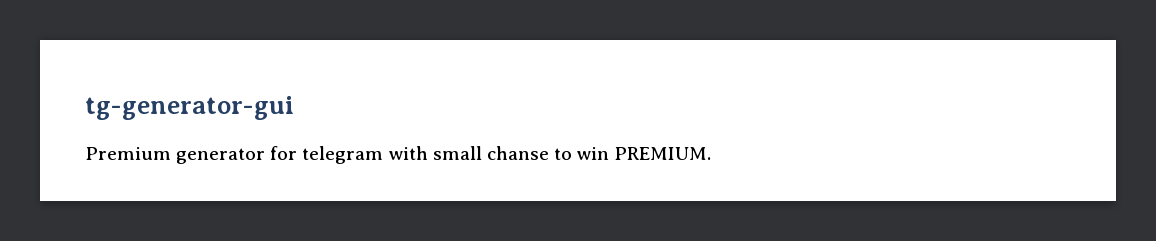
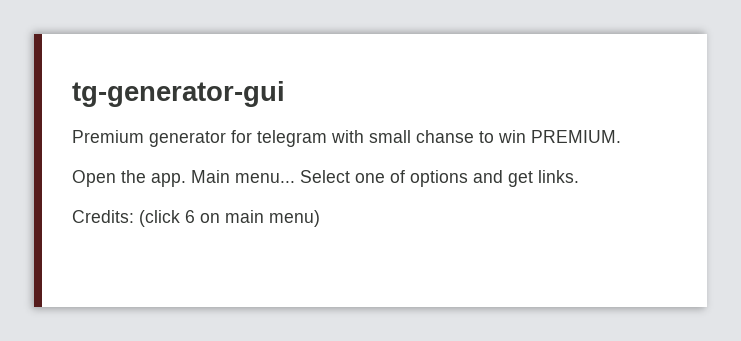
(712, 153) none -> [72,170,579,187] [72,210,320,227] // Open the app. Main menu... Select one of options and get links. // Credits: (click 6 on main menu)

